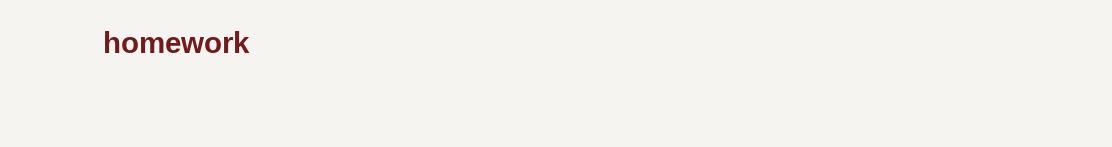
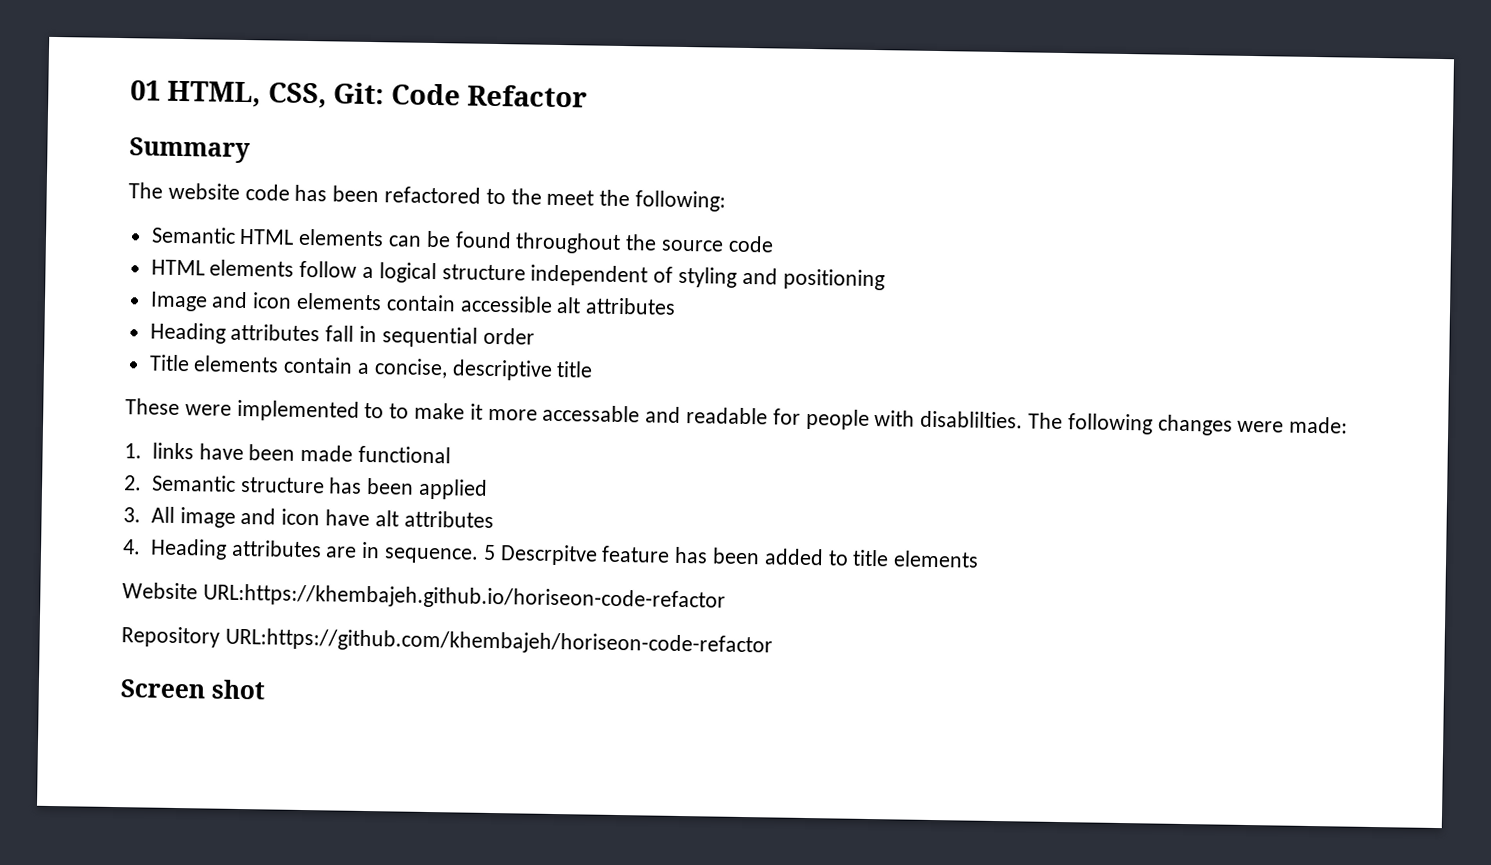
[103,31,250,53] homework -> [130,80,588,109] [129,137,251,164] [128,182,727,212] [150,226,774,254] [150,259,885,291] [149,291,677,315] [149,322,535,348] [148,354,594,381] [125,398,1349,436] [124,442,451,464] [124,474,488,500] [123,506,494,529] [122,538,980,568] [122,582,726,612] [121,626,773,657] [120,679,266,700] 01 HTML, CSS, Git: Code Refactor // Summary // The website code has been refactored to the meet the following: // Semantic HTML elements can be found throughout the source code // HTML elements follow a logical structure independent of styling and positioning // Image and icon elements contain accessible alt attributes // Heading attributes fall in sequential order // Title elements contain a concise, descriptive title // These were implemented to to make it more accessable and readable for people with disablilties. The following changes were made: // 1. links have been made functional // 2. Semantic structure has been applied // 3. All image and icon have alt attributes // 4. Heading attributes are in sequence. 5 Descrpitve feature has been added to title elements // Website URL:https://khembajeh.github.io/horiseon-code-refactor // Repository URL:https://github.com/khembajeh/horiseon-code-refactor // Screen shot

